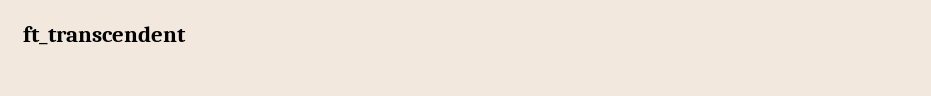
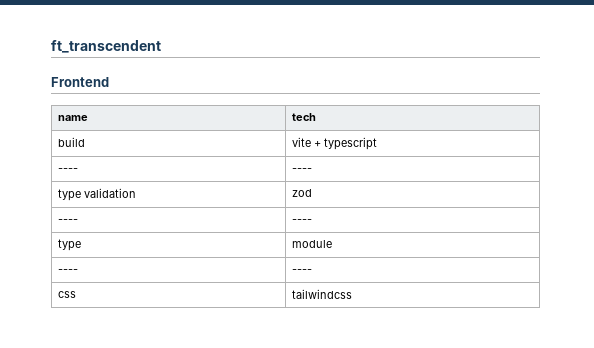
(186, 35) none -> [51,77,109,87] [58,115,89,121] [292,113,317,121] [58,137,86,147] [292,137,378,150] [58,168,79,172] [292,168,313,172] [58,188,137,201] [292,189,313,197] [58,219,79,223] [292,219,313,223] [58,239,82,251] [292,240,333,248] [58,269,79,273] [292,269,313,273] [58,291,77,298] [292,289,353,299] // Frontend // name | tech // build | vite + typescript // ---- | ---- // type validation | zod // ---- | ---- // type | module // ---- | ---- // css | tailwindcss

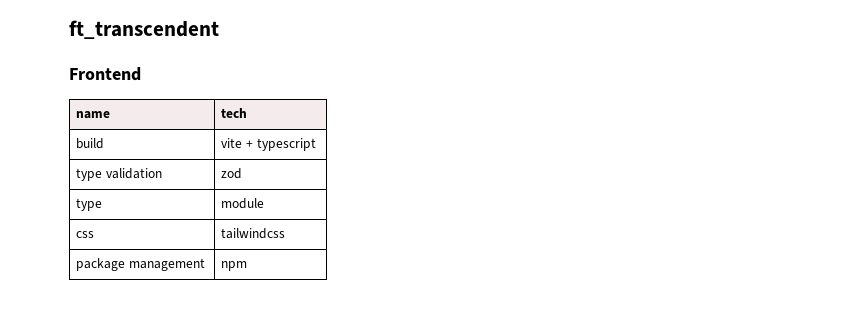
[58,168,79,172] [292,168,313,172] // ---- | ---- -> (316, 144) none
[58,219,79,223] [292,219,313,223] // ---- | ---- -> (243, 173) none
[58,269,79,273] [292,269,313,273] // ---- | ---- -> (265, 203) none
(353, 294) none -> [76,258,205,271] [221,261,248,271] // package management | npm

